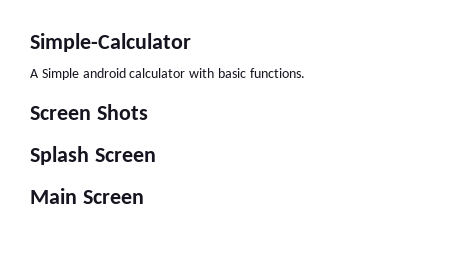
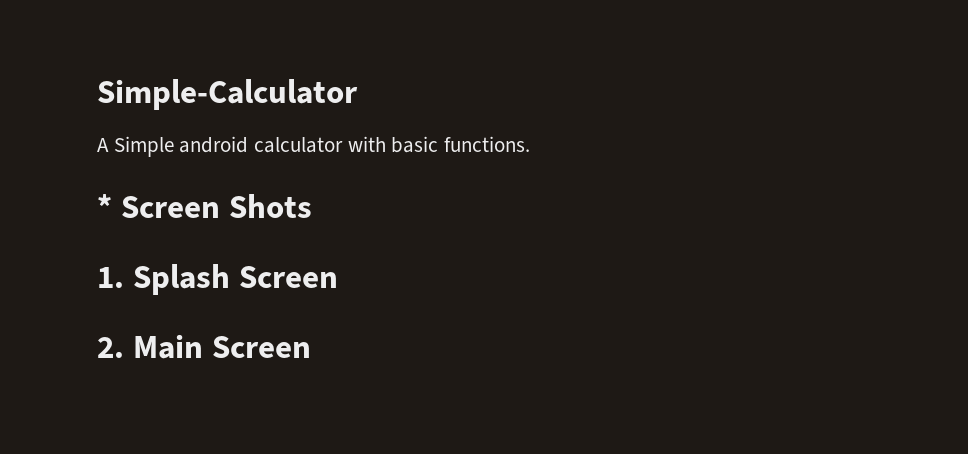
(305, 73) none -> [97,194,112,218] *
(148, 112) none -> [97,267,124,288] 1.
(156, 155) none -> [97,337,124,358] 2.

